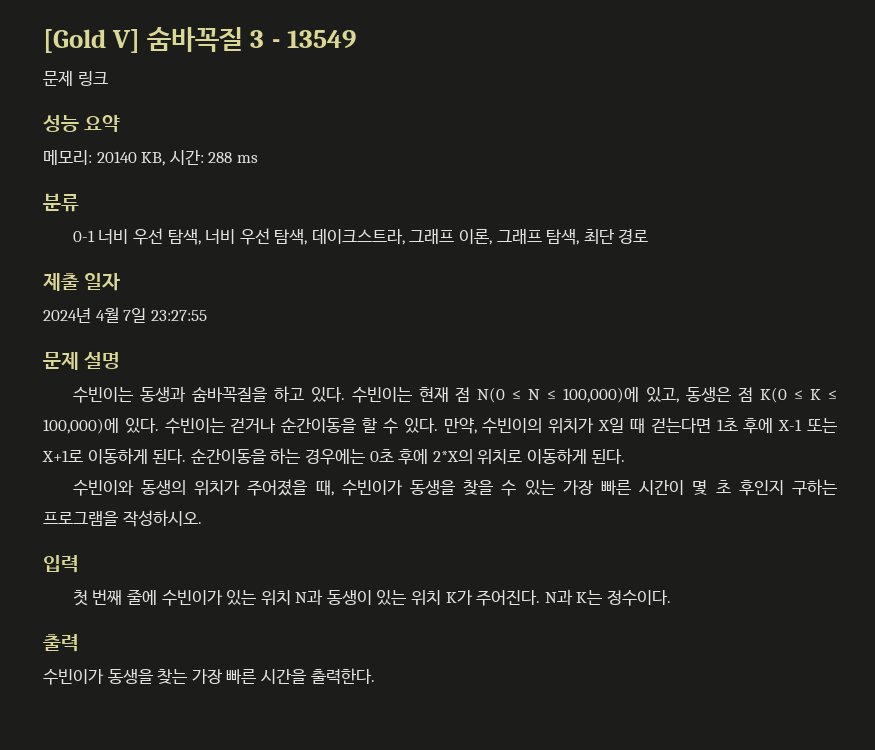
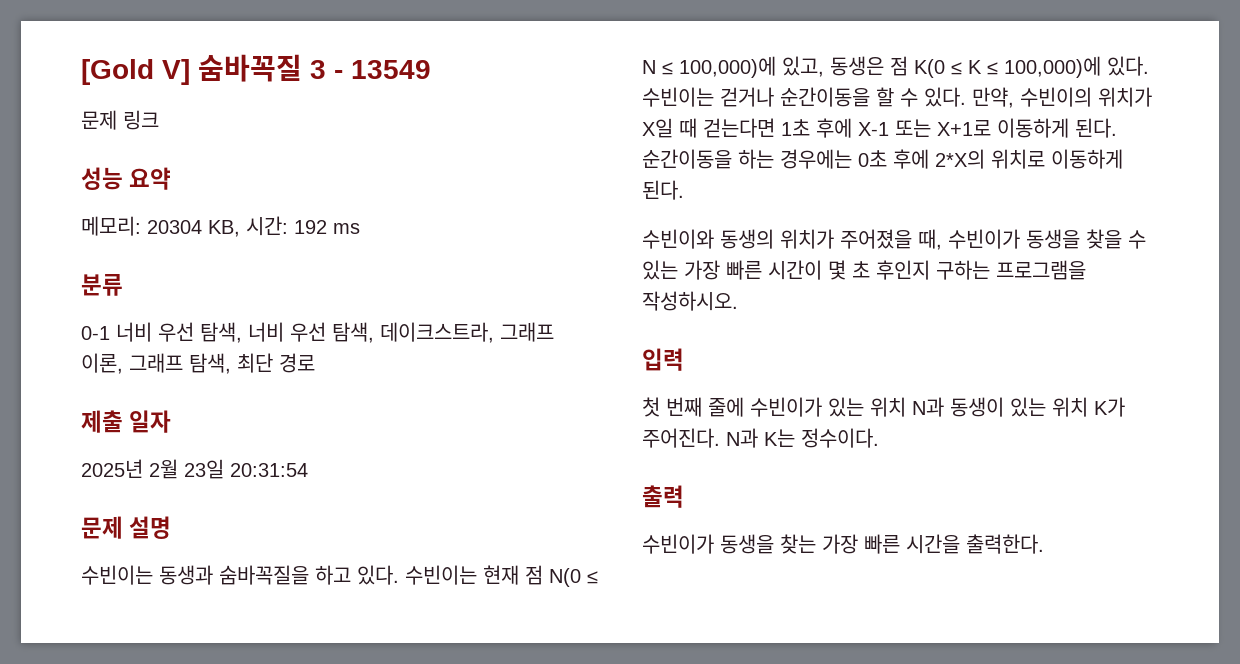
[96,151,137,163] 20140 -> [147,220,202,234] 20304
[208,152,233,163] 288 -> [294,220,327,234] 192
[43,307,207,323] 2024년 4월 7일 23:27:55 -> [81,459,308,479] 2025년 2월 23일 20:31:54

